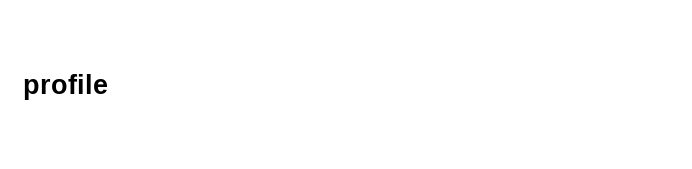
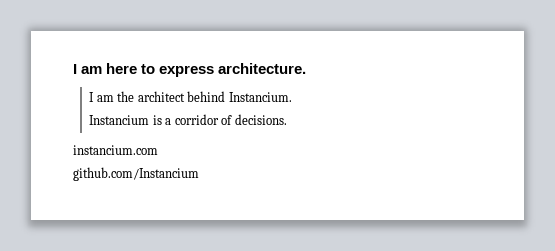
[23,74,108,100] profile -> [73,63,307,77] [89,91,292,102] [89,114,287,125] [73,145,158,155] [73,167,199,181] I am here to express architecture. // I am the architect behind Instancium. // Instancium is a corridor of decisions. // instancium.com // github.com/Instancium

